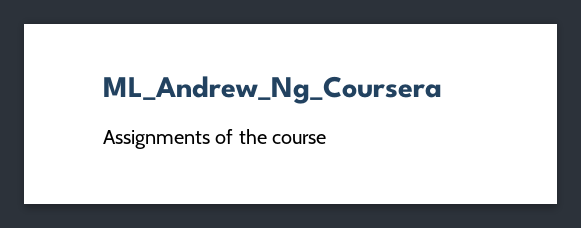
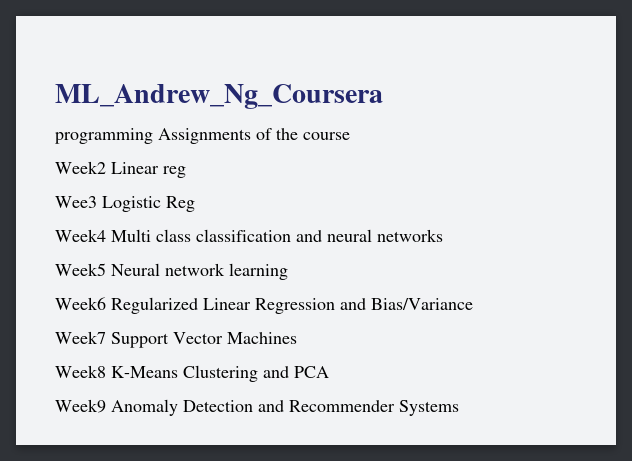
(442, 90) none -> [55,128,153,144] programming
(327, 139) none -> [55,161,186,178] [55,196,195,212] [55,229,443,242] [55,263,288,280] [55,297,473,314] [55,331,297,348] [55,365,329,382] [55,399,459,416] // Week2 Linear reg // Wee3 Logistic Reg // Week4 Multi class classification and neural networks // Week5 Neural network learning // Week6 Regularized Linear Regression and Bias/Variance // Week7 Support Vector Machines // Week8 K-Means Clustering and PCA // Week9 Anomaly Detection and Recommender Systems

